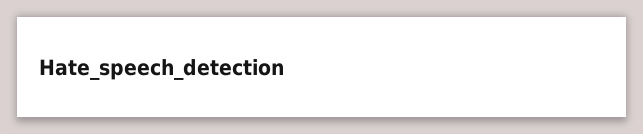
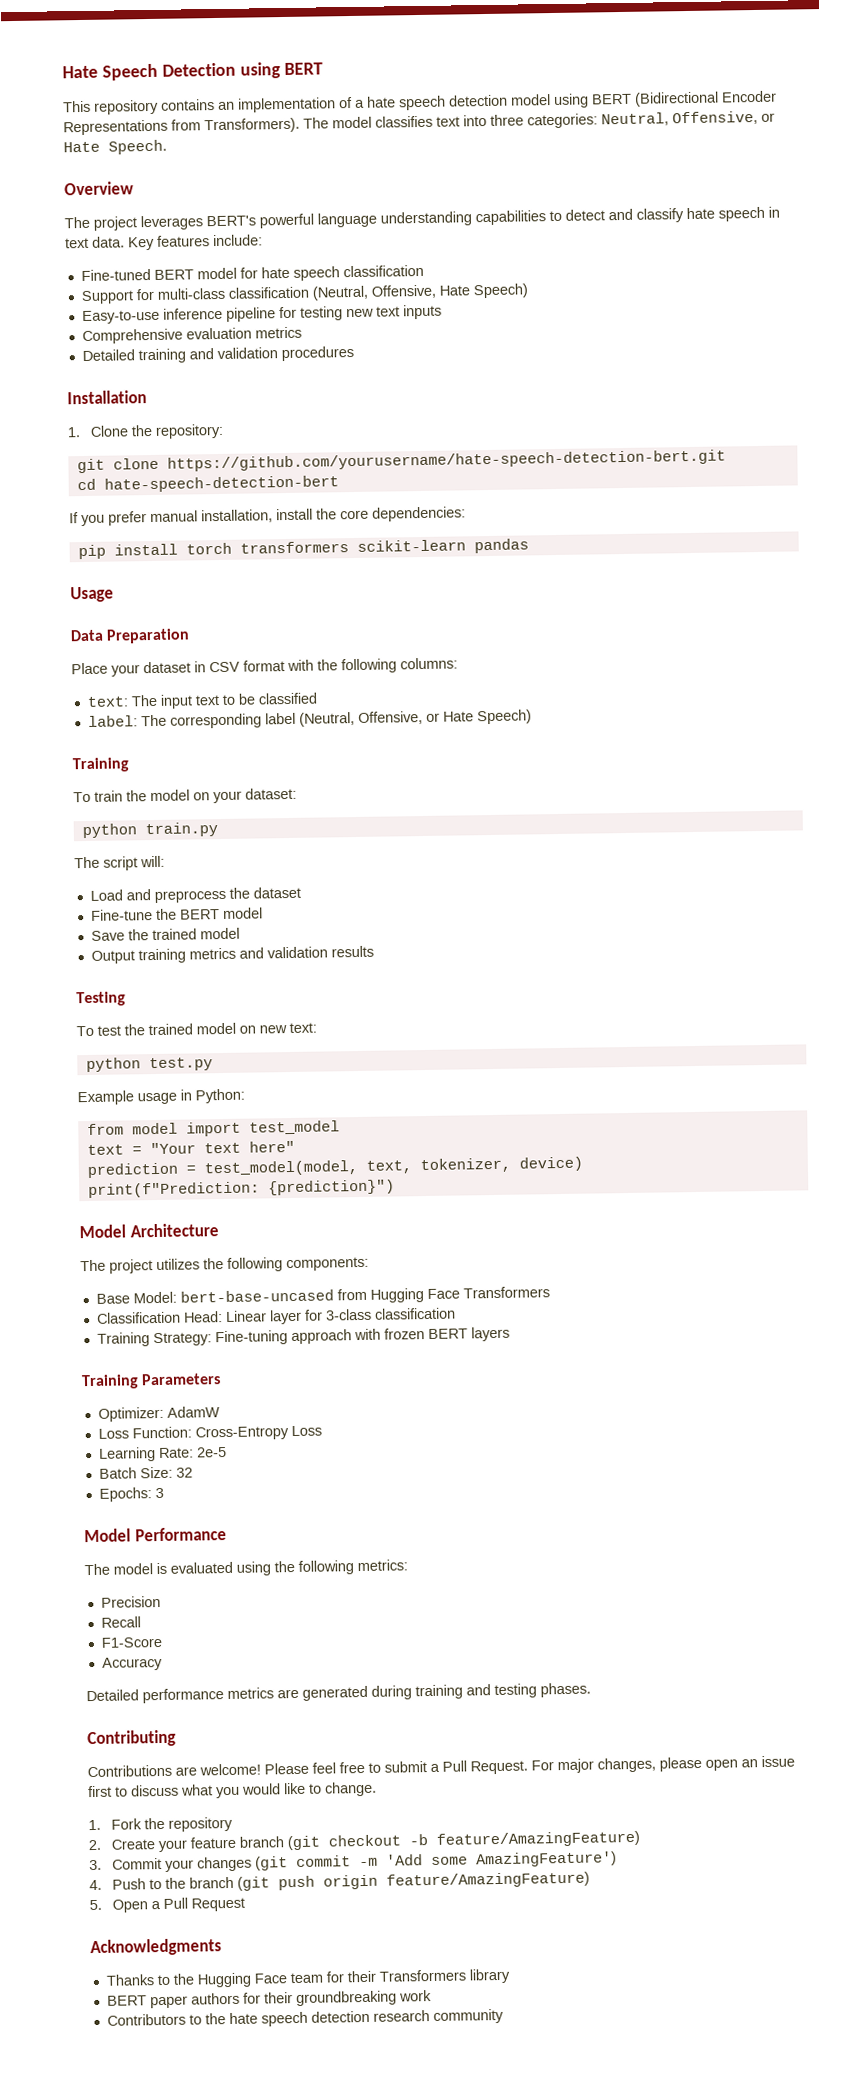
[39,59,284,80] Hate_speech_detection -> [62,62,324,81] [63,90,777,115] [63,110,775,136] [63,139,167,155] [64,181,134,196] [64,206,780,231] [65,234,263,251] [80,264,424,282] [80,283,528,305] [81,304,442,325] [81,326,302,345] [81,345,354,364] [67,390,147,405] [67,423,224,439] [76,449,726,474] [76,475,339,493] [69,506,466,527] [77,538,529,560] [70,586,114,603] [70,628,191,644] [71,657,458,677] [86,692,317,709] [87,709,532,729] [72,757,129,773] [73,787,297,804] [81,822,218,839] [74,855,165,871] [89,886,301,904] [90,907,263,921] [90,927,240,941] [90,945,374,964] [76,991,126,1007] [76,1022,317,1037] [85,1057,213,1073] [77,1088,245,1106] [86,1120,340,1137] [86,1140,295,1156] [86,1156,583,1179] [87,1179,395,1199] [79,1223,219,1239] [80,1256,369,1274] [95,1286,550,1304] [96,1307,456,1325] [96,1326,510,1347] [81,1373,222,1390] [97,1406,220,1422] [97,1425,322,1441] [98,1446,227,1462] [98,1466,193,1479] [98,1487,164,1502] [84,1527,227,1543] [84,1559,408,1576] [100,1595,161,1608] [100,1616,141,1628] [100,1636,162,1648] [101,1656,163,1671] [86,1682,591,1704] [87,1729,176,1748] [87,1755,795,1778] [88,1781,377,1799] [88,1816,233,1832] [88,1830,640,1853] [89,1851,617,1872] [89,1871,590,1891] [89,1897,245,1913] [90,1938,222,1957] [105,1968,510,1988] [106,1990,432,2009] [106,2008,504,2027] Hate Speech Detection using BERT // This repository contains an implementation of a hate speech detection model using BERT (Bidirectional Encoder Representations from Transformers). The model classifies text into three categories: Neutral, Offensive, or Hate Speech. // Overview // The project leverages BERT's powerful language understanding capabilities to detect and classify hate speech in text data. Key features include: // Fine-tuned BERT model for hate speech classification // Support for multi-class classification (Neutral, Offensive, Hate Speech) // Easy-to-use inference pipeline for testing new text inputs // Comprehensive evaluation metrics // Detailed training and validation procedures // Installation // 1. Clone the repository: // git clone https://github.com/yourusername/hate-speech-detection-bert.git // cd hate-speech-detection-bert // If you prefer manual installation, install the core dependencies: // pip install torch transformers scikit-learn pandas // Usage // Data Preparation // Place your dataset in CSV format with the following columns: // text: The input text to be classified // label: The corresponding label (Neutral, Offensive, or Hate Speech) // Training // To train the model on your dataset: // python train.py // The script will: // Load and preprocess the dataset // Fine-tune the BERT model // Save the trained model // Output training metrics and validation results // Testing // To test the trained model on new text: // python test.py // Example usage in Python: // from model import test_model // text = "Your text here" // prediction = test_model(model, text, tokenizer, device) // print(f"Prediction: {prediction}") // Model Architecture // The project utilizes the following components: // Base Model: bert-base-uncased from Hugging Face Transformers // Classification Head: Linear layer for 3-class classification // Training Strategy: Fine-tuning approach with frozen BERT layers // Training Parameters // Optimizer: AdamW // Loss Function: Cross-Entropy Loss // Learning Rate: 2e-5 // Batch Size: 32 // Epochs: 3 // Model Performance // The model is evaluated using the following metrics: // Precision // Recall // F1-Score // Accuracy // Detailed performance metrics are generated during training and testing phases. // Contributing // Contributions are welcome! Please feel free to submit a Pull Request. For major changes, please open an issue first to discuss what you would like to change. // 1. Fork the repository // 2. Create your feature branch (git checkout -b feature/AmazingFeature) // 3. Commit your changes (git commit -m 'Add some AmazingFeature') // 4. Push to the branch (git push origin feature/AmazingFeature) // 5. Open a Pull Request // Acknowledgments // Thanks to the Hugging Face team for their Transformers library // BERT paper authors for their groundbreaking work // Contributors to the hate speech detection research community

